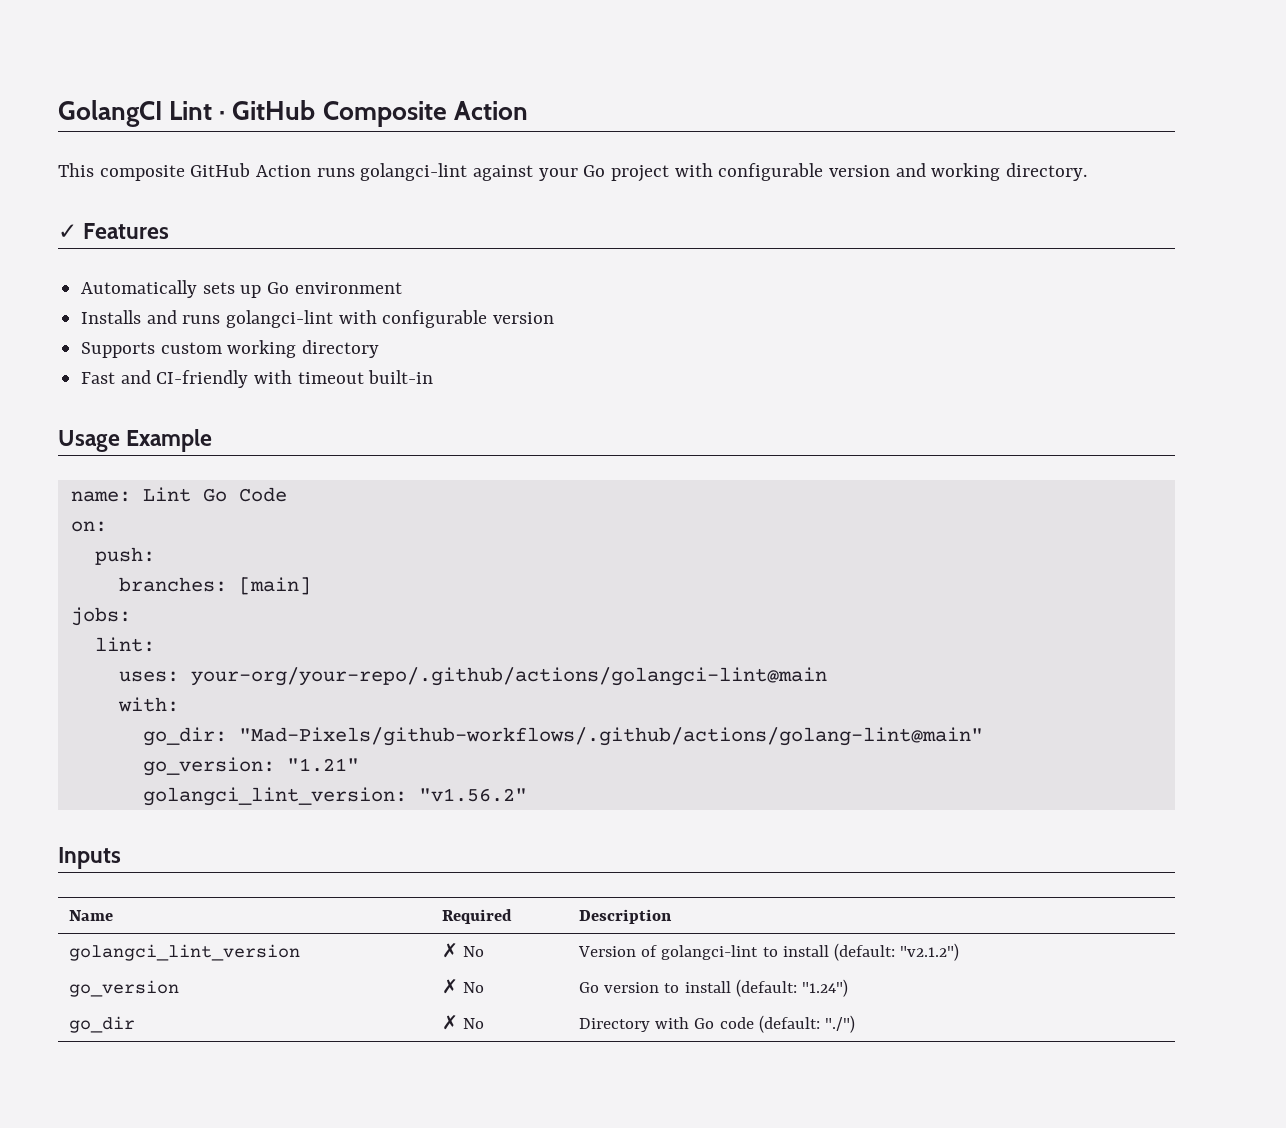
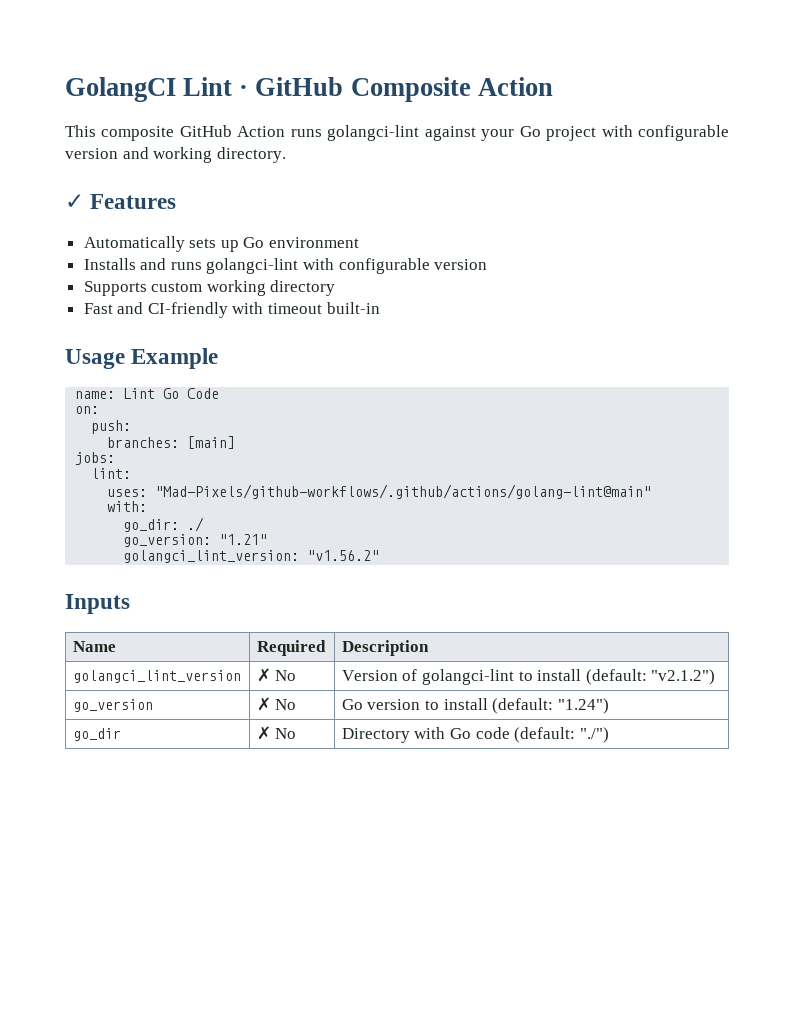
[190,667,827,686] your-org/your-repo/.github/actions/golangci-lint@main -> [155,484,652,499] "Mad-Pixels/github-workflows/.github/actions/golang-lint@main"
[238,727,983,746] "Mad-Pixels/github-workflows/.github/actions/golang-lint@main" -> [187,517,205,532] ./

